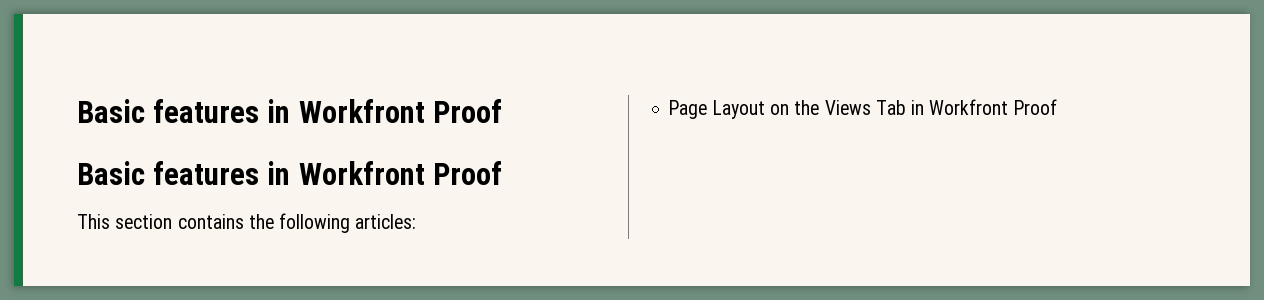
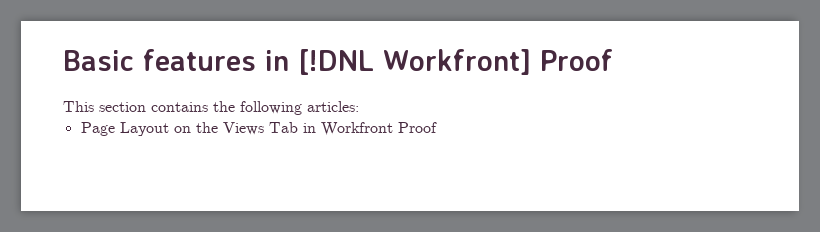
[77,99,502,123] [77,161,425,185] Basic features in Workfront Proof // Basic features in Workfront -> [63,49,531,75] Basic features in [!DNL Workfront]

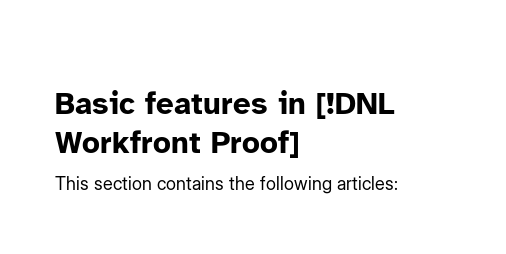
[383,49,613,75] Workfront] Proof -> [55,130,299,158] Workfront Proof]
[80,122,437,136] // Page Layout on the Views Tab in Workfront Proof -> (398, 183) none

